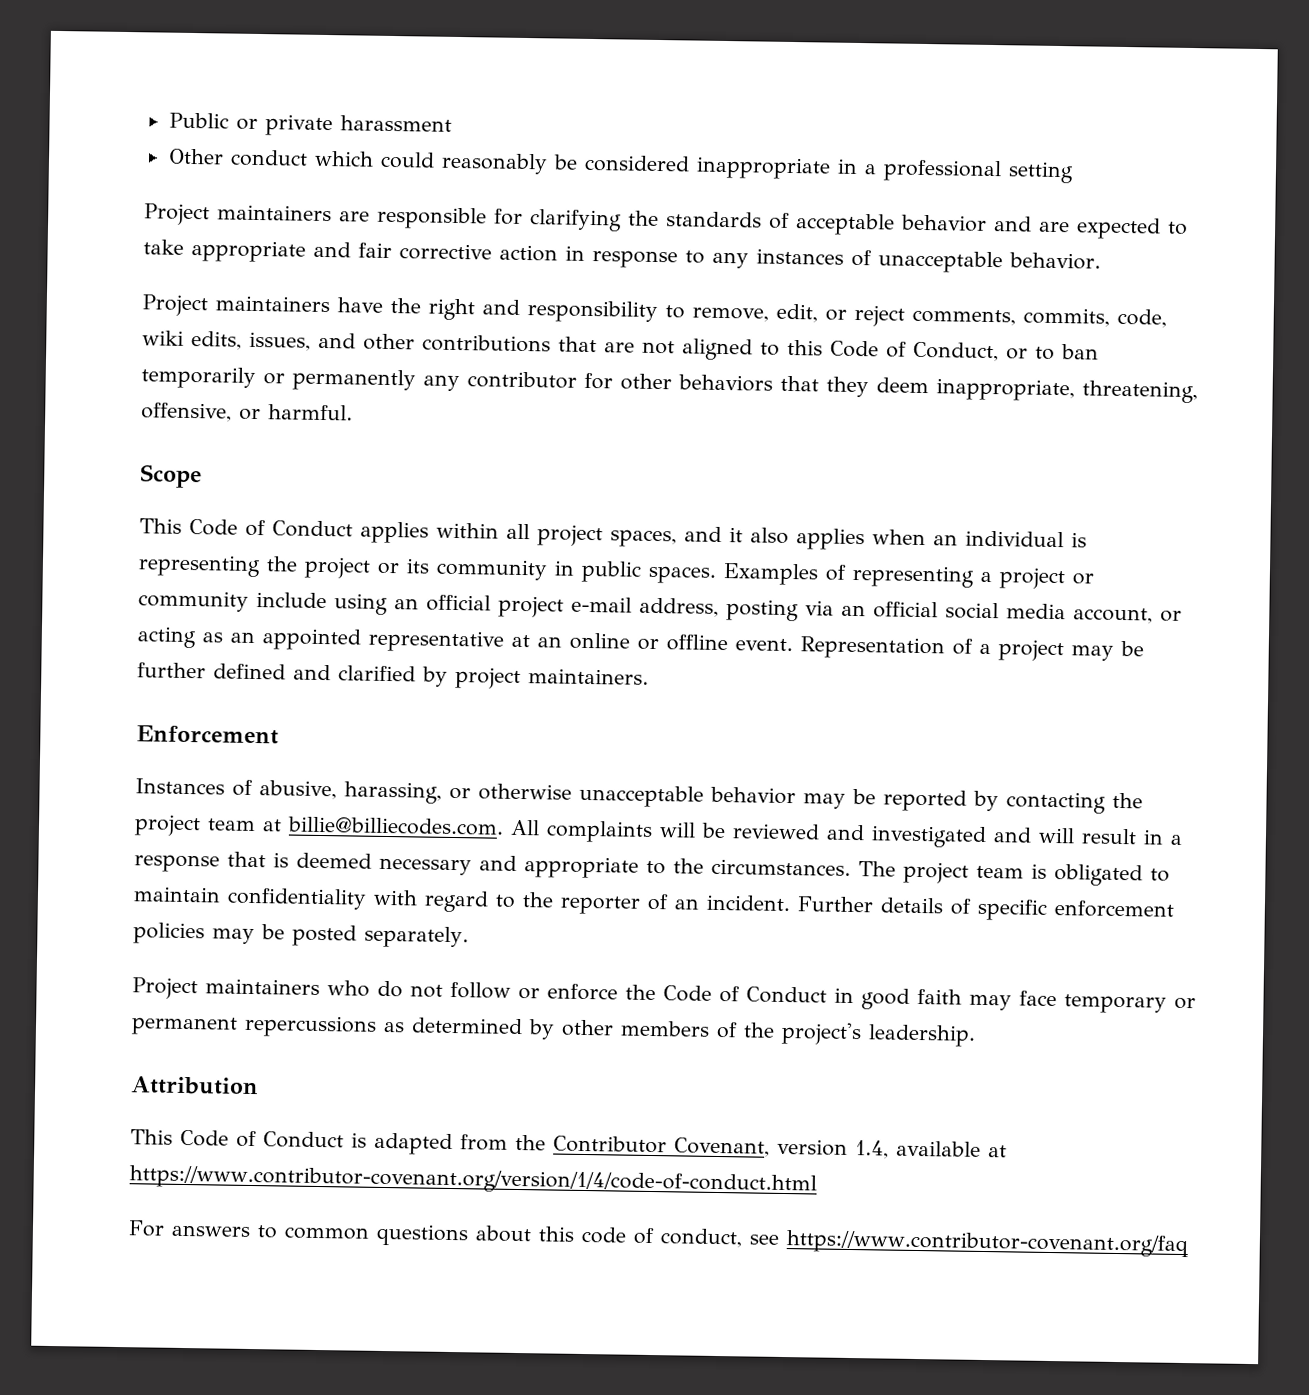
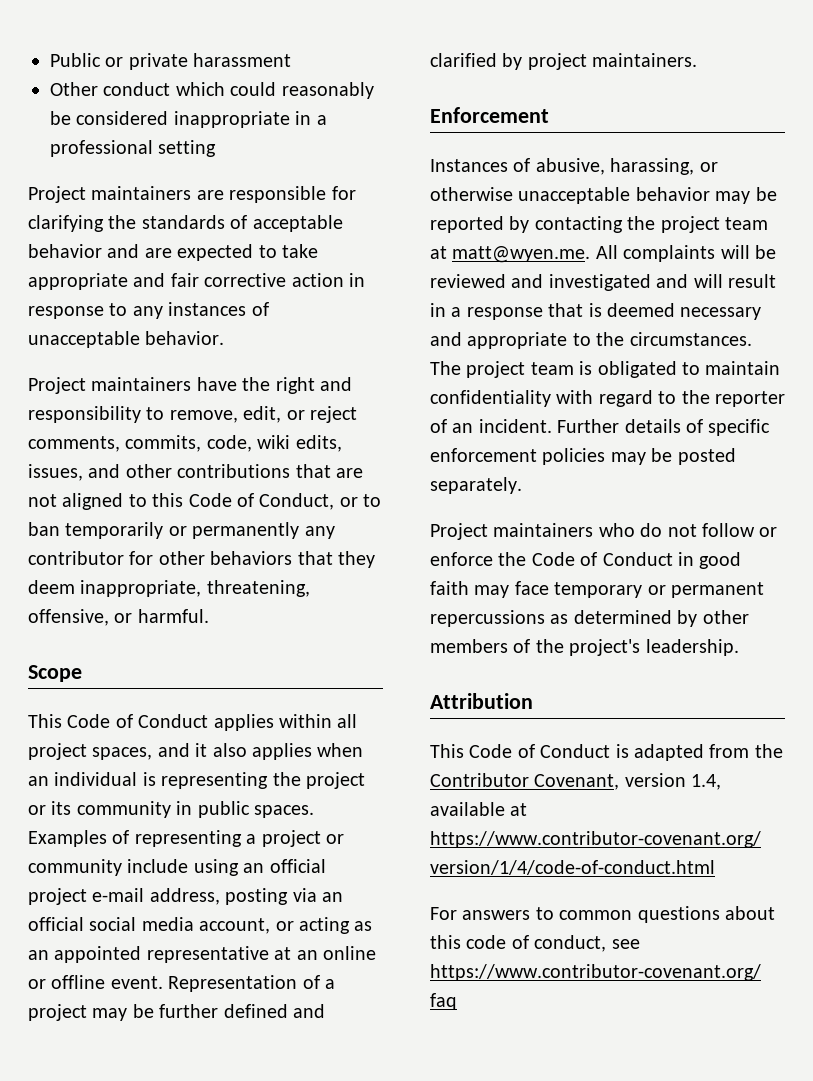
[287,816,504,836] billie@billiecodes.com. -> [452,246,591,263] matt@wyen.me.

